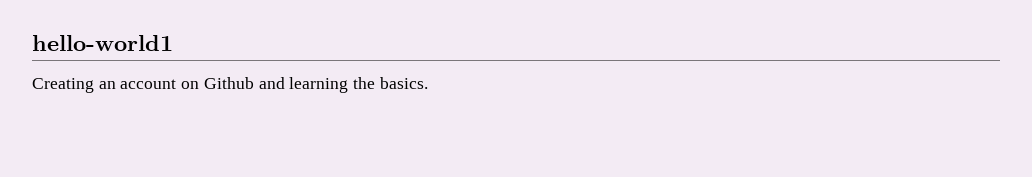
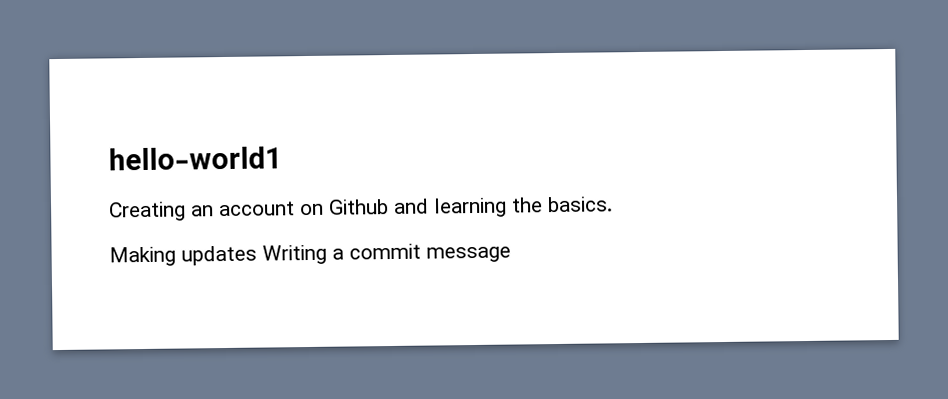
(428, 83) none -> [109,243,511,267] // Making updates Writing a commit message

